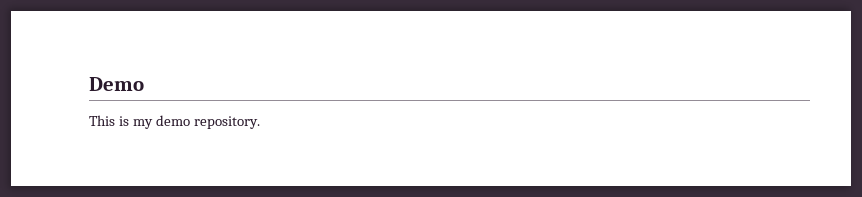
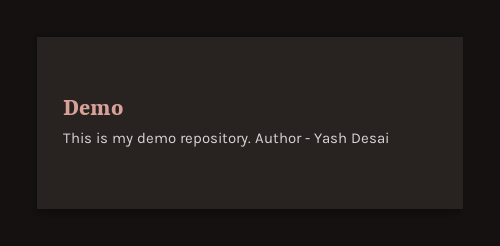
(260, 122) none -> [255,132,390,144] Author - Yash Desai

